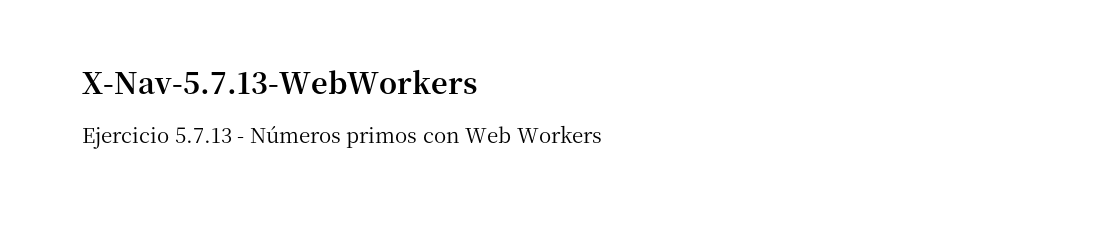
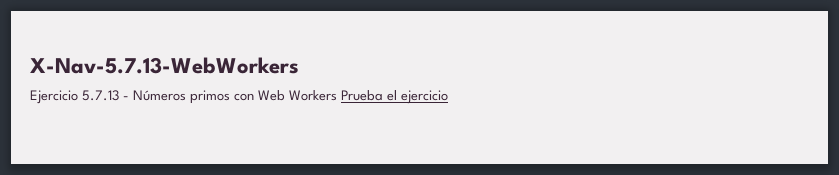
(602, 134) none -> [341,90,448,104] Prueba el ejercicio

